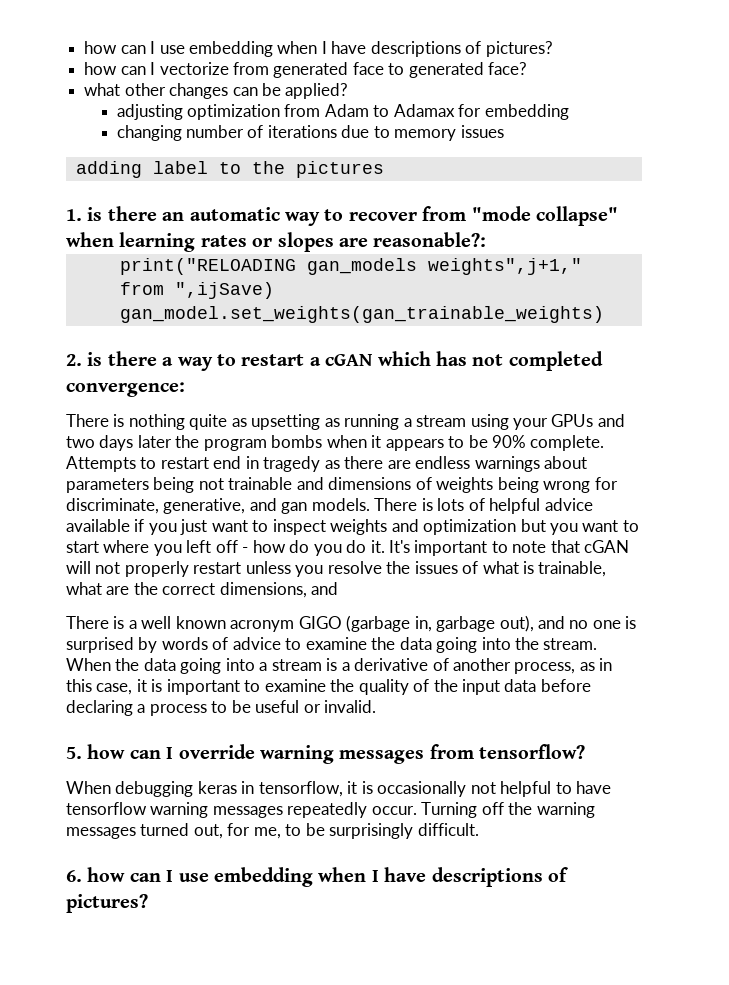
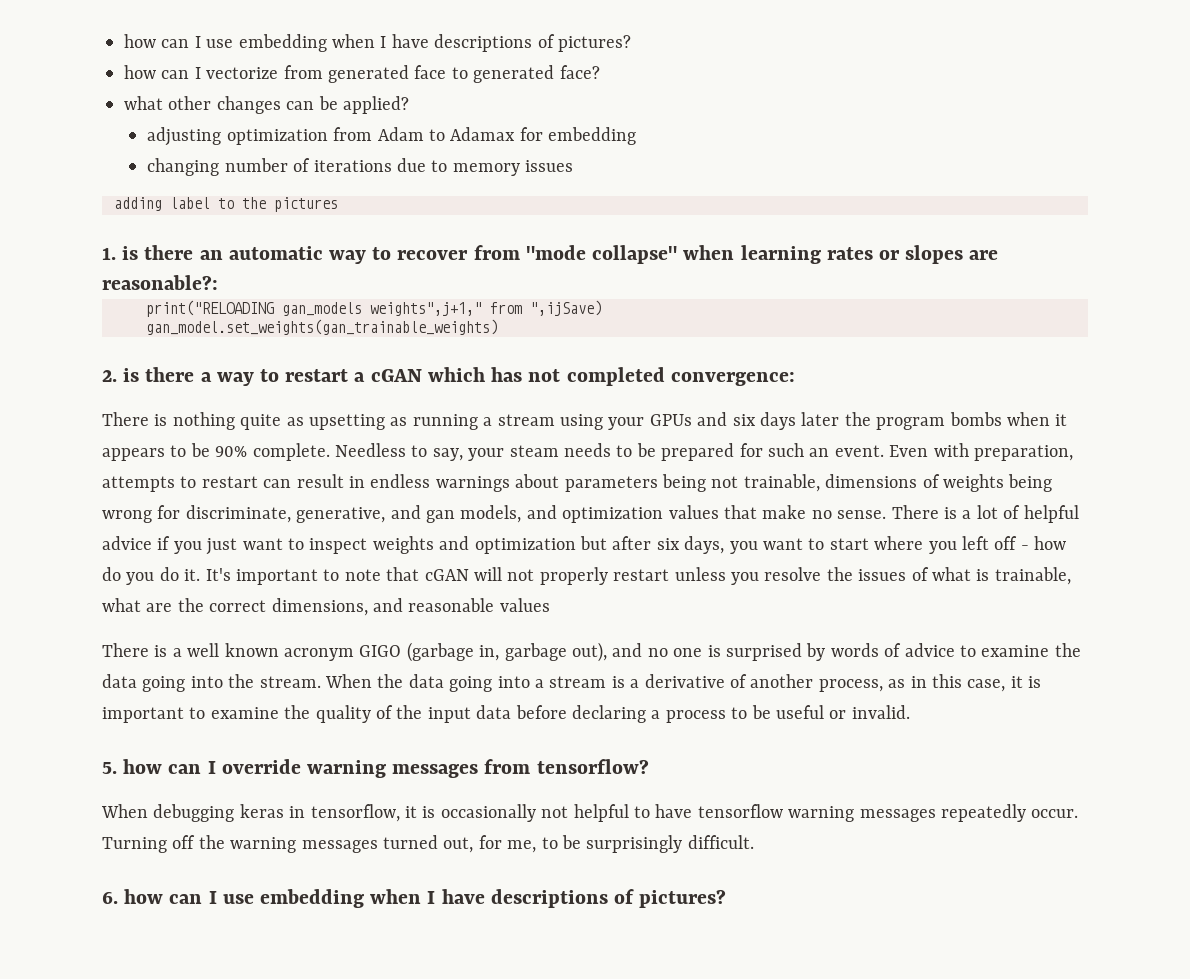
[66,436,95,448] two -> [732,414,756,426] six
[66,456,411,472] Attempts to restart end in tragedy as there are -> [335,443,1073,461] [102,474,365,492] Needless to say, your steam needs to be prepared for such an event. Even with preparation, attempts to restart can result in
[228,477,324,490] trainable and -> [743,474,820,492] trainable,
[311,498,465,511] models. There is lots -> [460,505,998,523] models, and optimization values that make no sense. There is a lot
[66,519,130,532] available -> (152, 543) none
(546, 525) none -> [612,536,725,554] after six days,
(339, 588) none -> [408,598,550,612] reasonable values

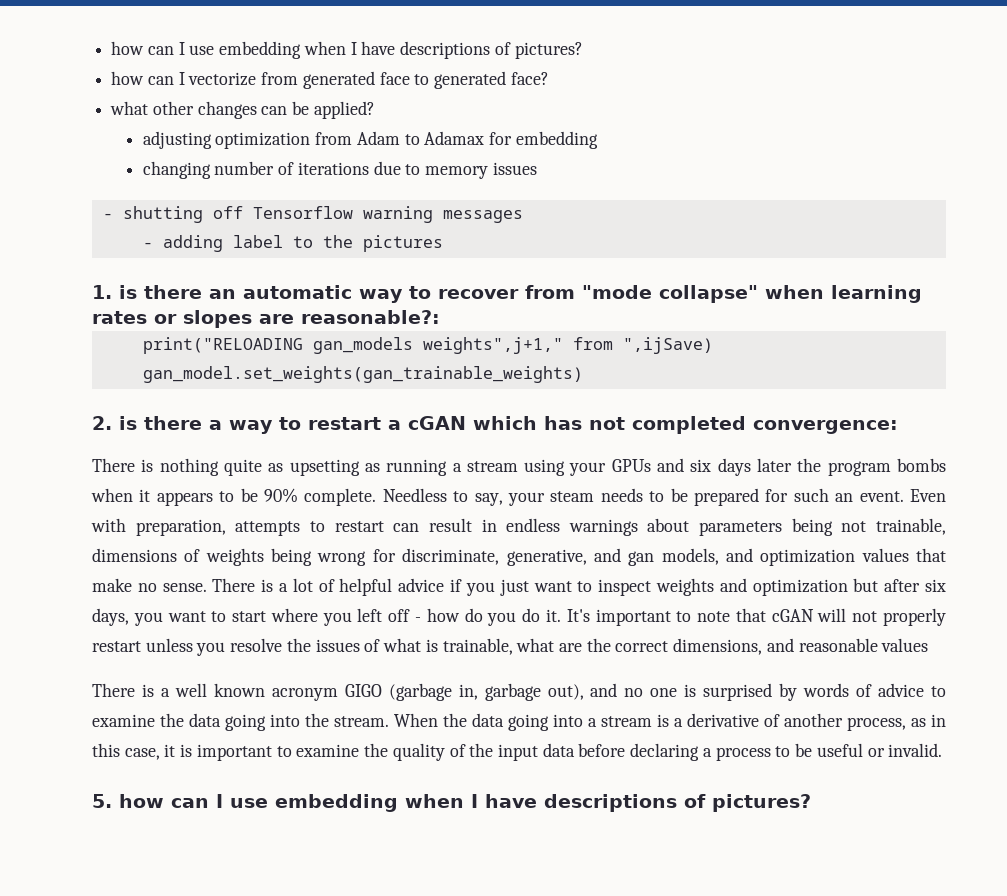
(574, 166) none -> [102,206,523,223] [142,242,153,248] - shutting off Tensorflow warning messages // -
[221,759,649,778] [101,804,1079,822] [102,835,754,853] [102,889,217,904] override warning messages from tensorflow? // When debugging keras in tensorflow, it is occasionally not helpful to have tensorflow warning messages repeatedly occur. Turning off the warning messages turned out, for me, to be surprisingly difficult. // 6. how can I -> (223, 801) none

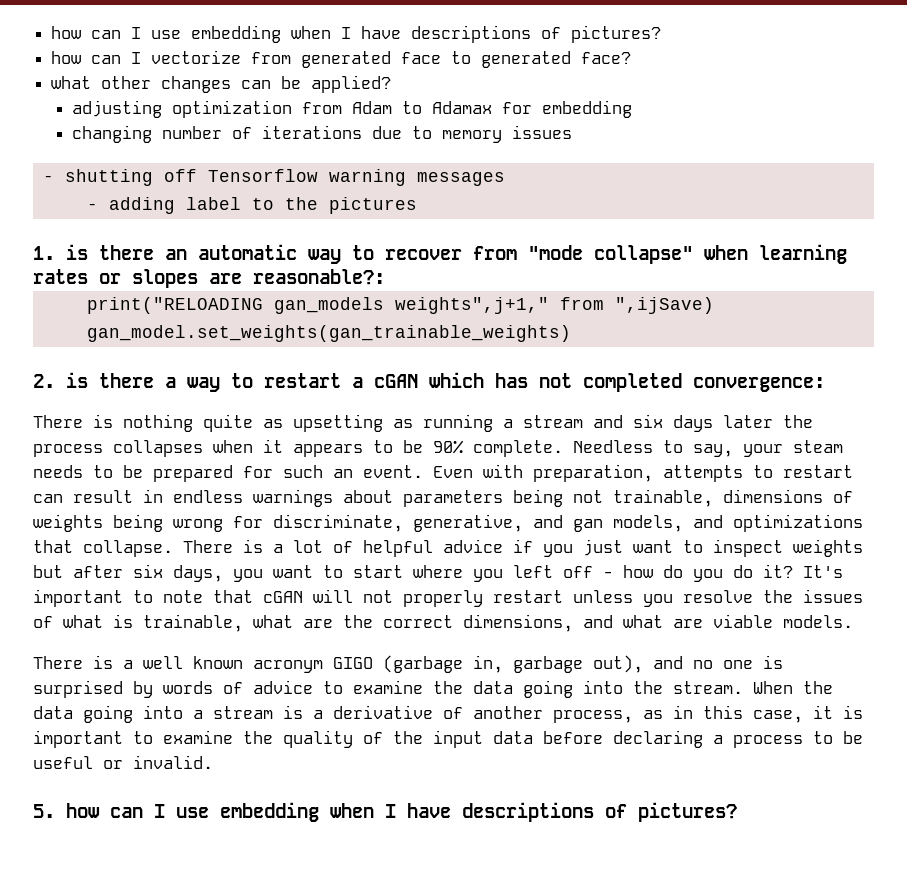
[524,459,651,476] using your GPUs -> (583, 421) none
[827,458,946,476] program bombs -> [33,440,203,457] process collapses
[760,548,947,566] [92,578,207,592] optimization values that make no sense. -> [733,514,863,532] [33,540,173,557] optimizations that collapse.
[719,578,848,596] and optimization -> (863, 548) none
[545,609,561,622] it. -> [763,564,793,578] it?
[798,638,929,652] reasonable values -> [623,614,853,628] what are viable models.

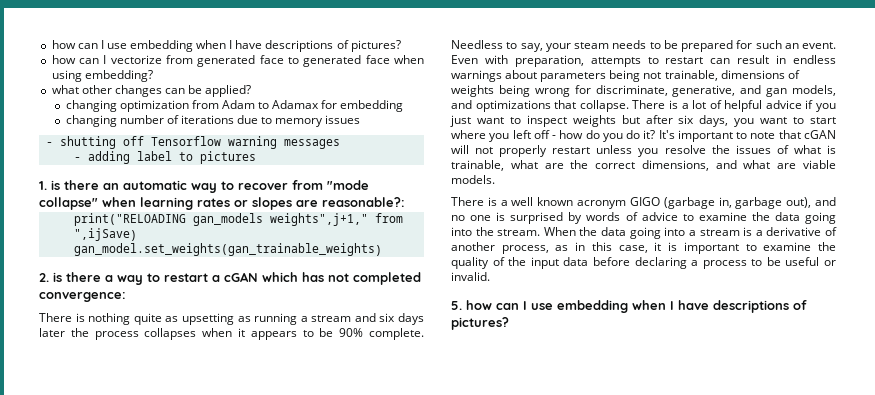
[581,52,632,64] face? -> [365,55,424,64] [51,70,153,82] face when using embedding?
[71,100,162,118] adjusting -> [65,100,117,112] changing
[284,197,318,210] the -> (193, 156) none

